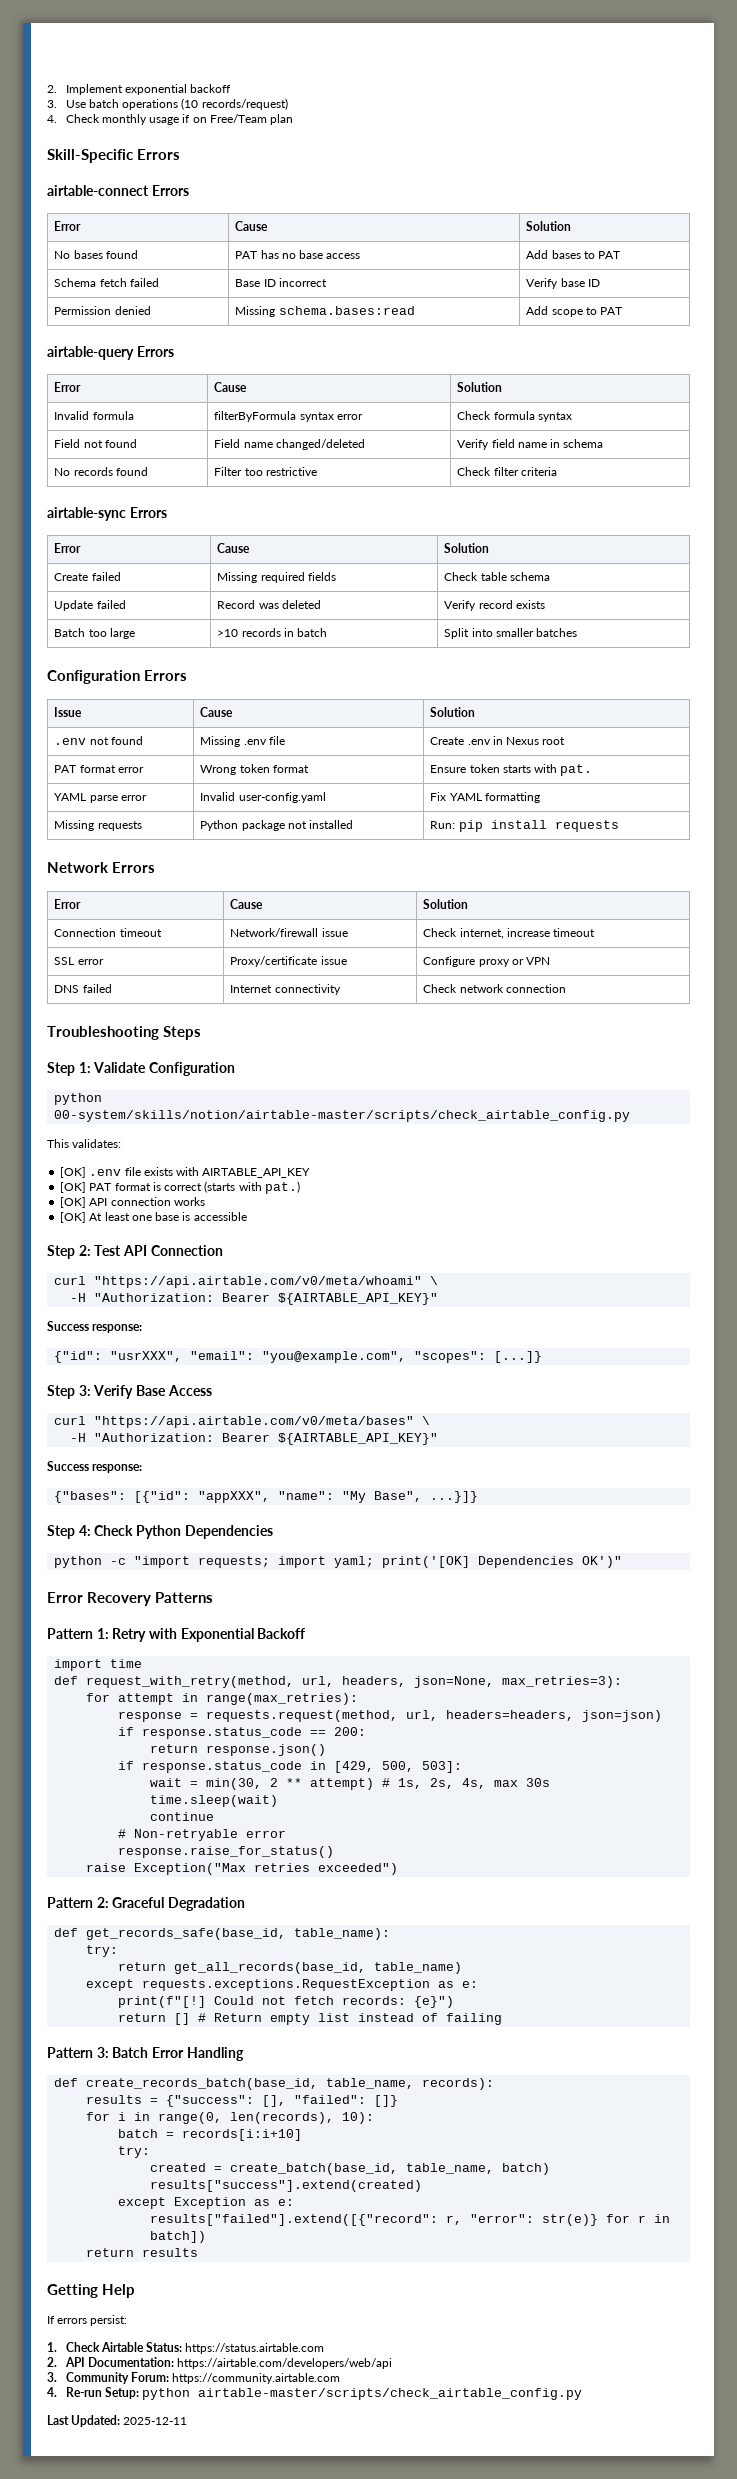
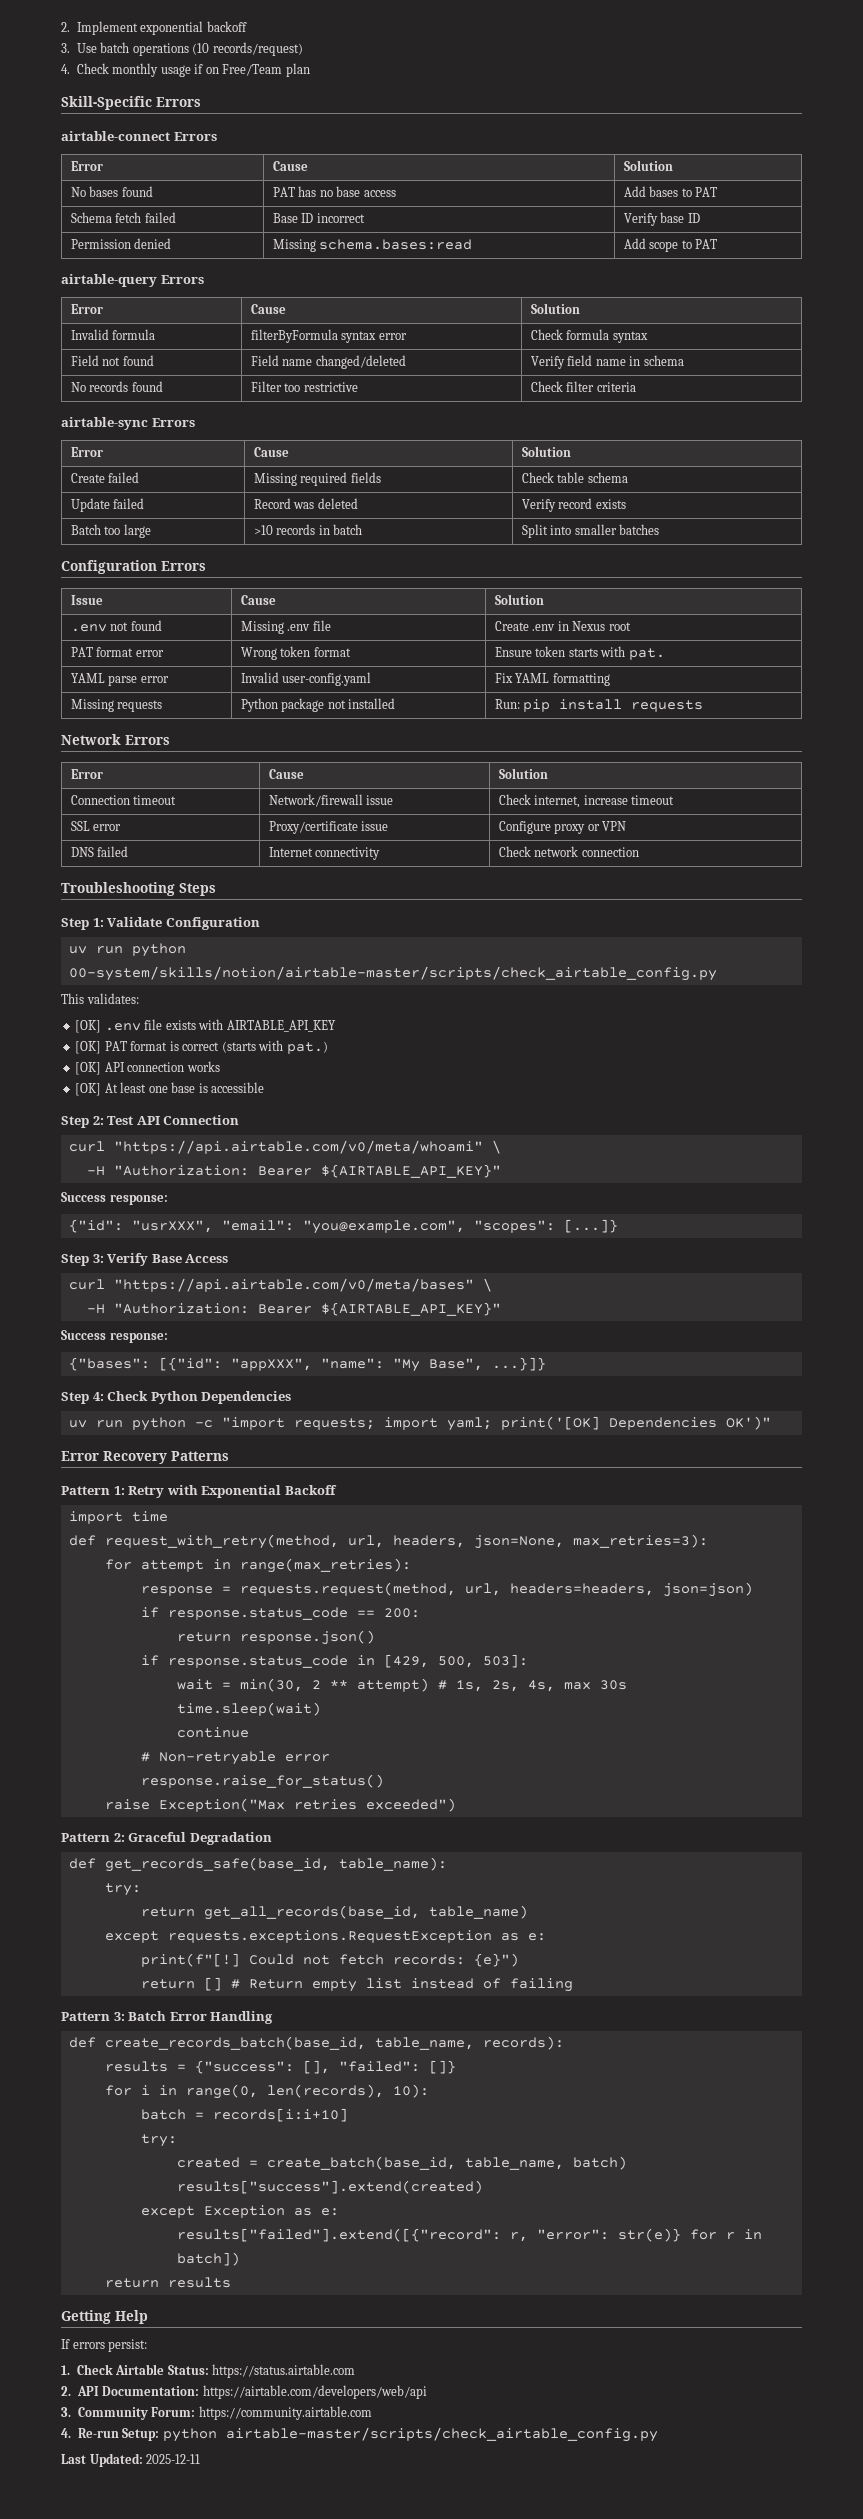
(235, 1069) none -> [68,946,123,954] uv run
(273, 1532) none -> [68,1420,123,1428] uv run

